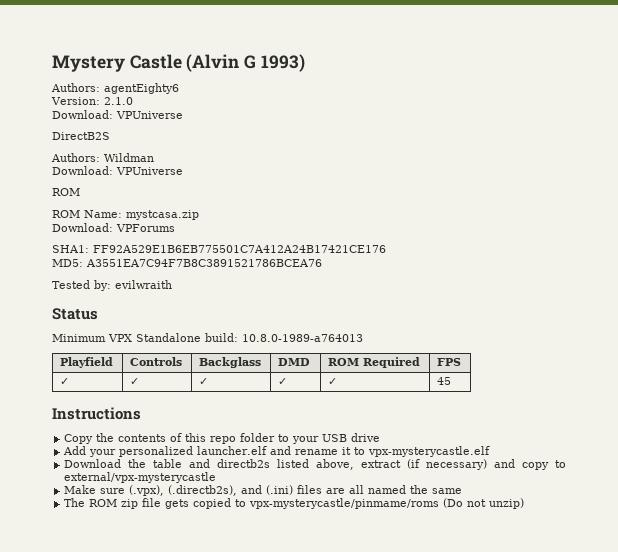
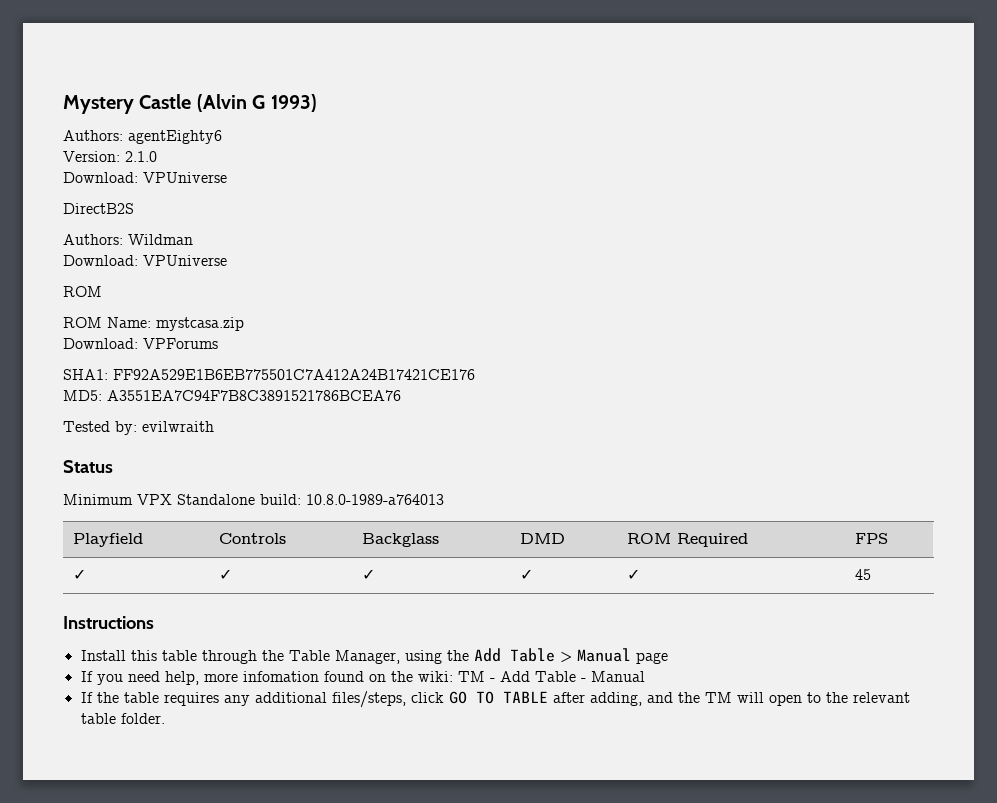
[64,433,381,444] [63,446,491,457] [64,459,566,470] [64,472,217,483] [64,485,463,496] [64,498,525,509] Copy the contents of this repo folder to your USB drive // Add your personalized launcher.elf and rename it to vpx-mysterycastle.elf // Download the table and directb2s listed above, extract (if necessary) and copy to external/vpx-mysterycastle // Make sure (.vpx), (.directb2s), and (.ini) files are all named the same // The ROM zip file gets copied to vpx-mysterycastle/pinmame/roms (Do not unzip) -> [80,648,668,664] [80,671,645,685] [80,691,910,708] [80,713,165,724] Install this table through the Table Manager, using the Add Table > Manual page // If you need help, more infomation found on the wiki: TM - Add Table - Manual // If the table requires any additional files/steps, click GO TO TABLE after adding, and the TM will open to the relevant table folder.

